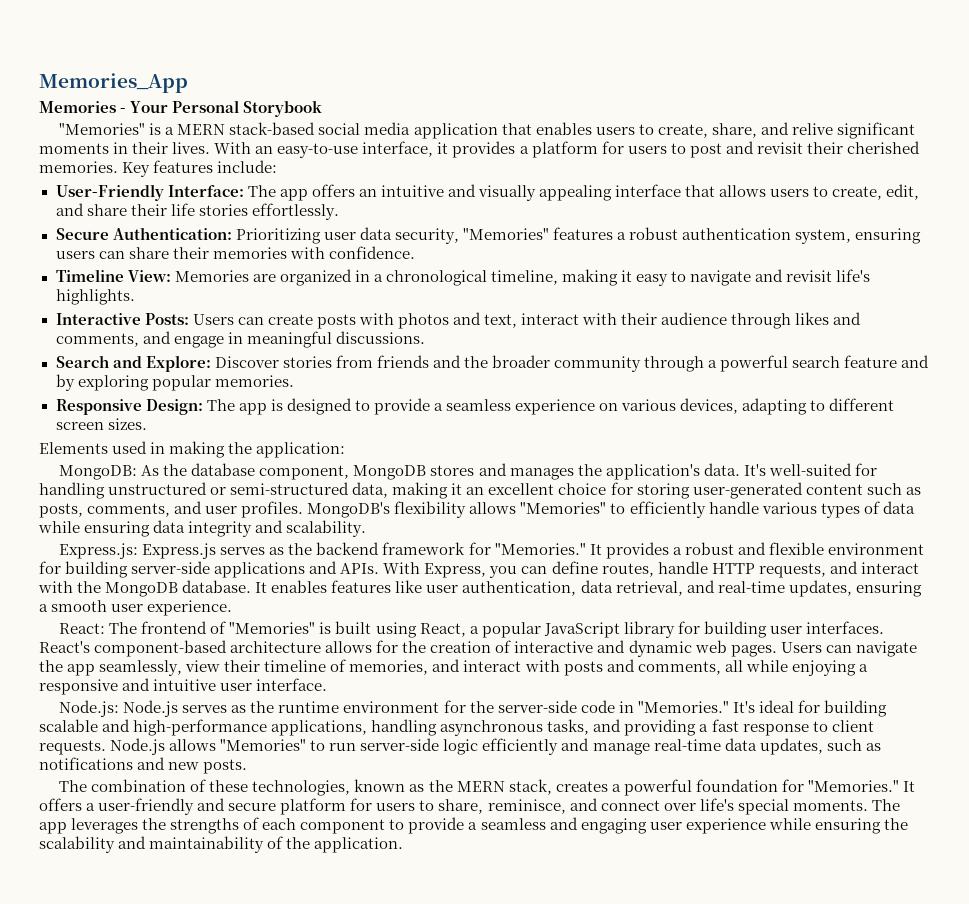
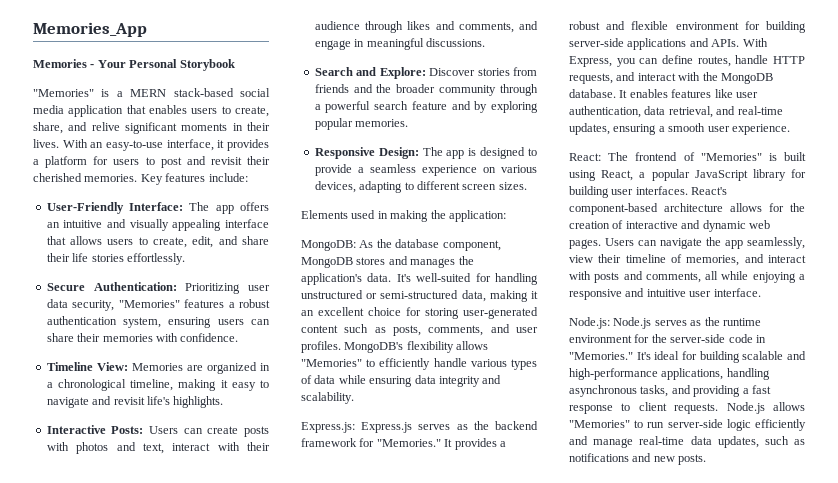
[59,779,915,796] [39,798,900,815] [39,817,908,834] [39,836,404,853] // The combination of these technologies, known as the MERN stack, creates a powerful foundation for "Memories." It offers a user-friendly and secure platform for users to share, reminisce, and connect over life's special moments. The app leverages the strengths of each component to provide a seamless and engaging user experience while ensuring the scalability and maintainability of the application. -> (707, 459) none

